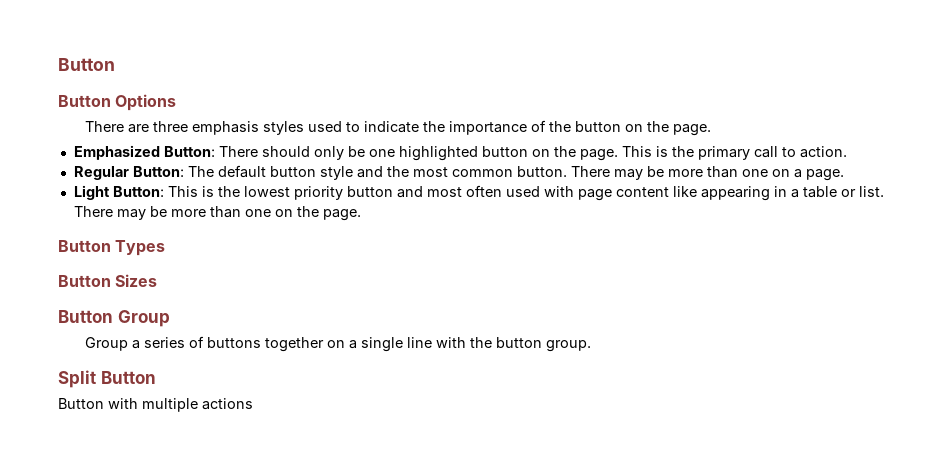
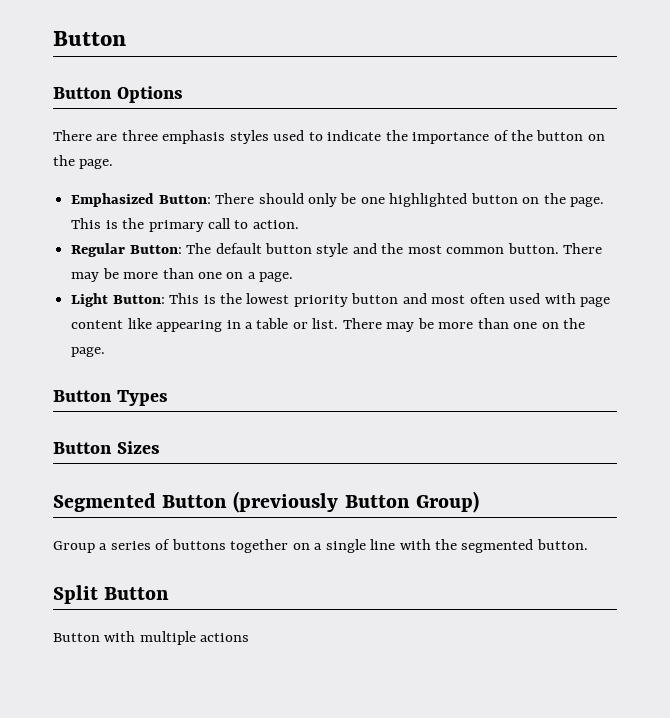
[58,310,170,327] Button Group -> [53,491,479,513] Segmented Button (previously Button Group)
[496,337,592,352] button group. -> [461,539,588,553] segmented button.

